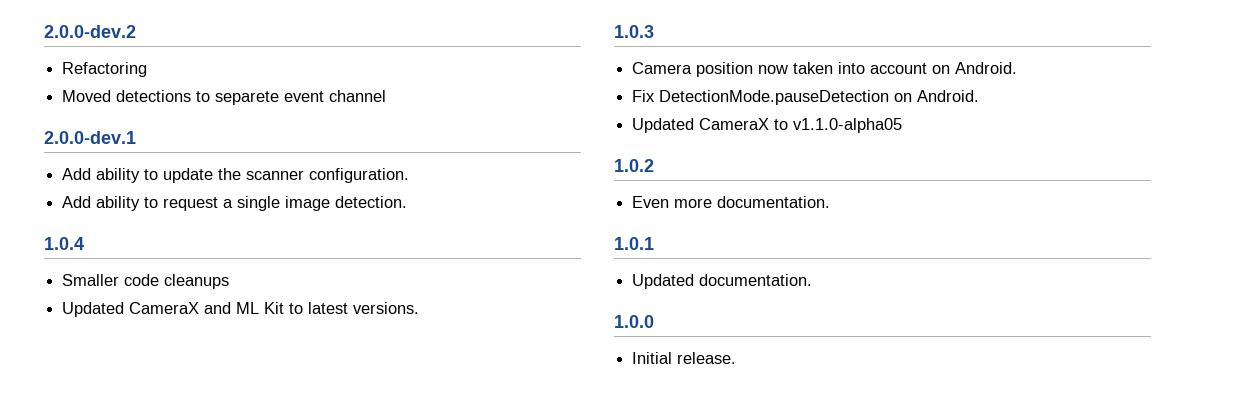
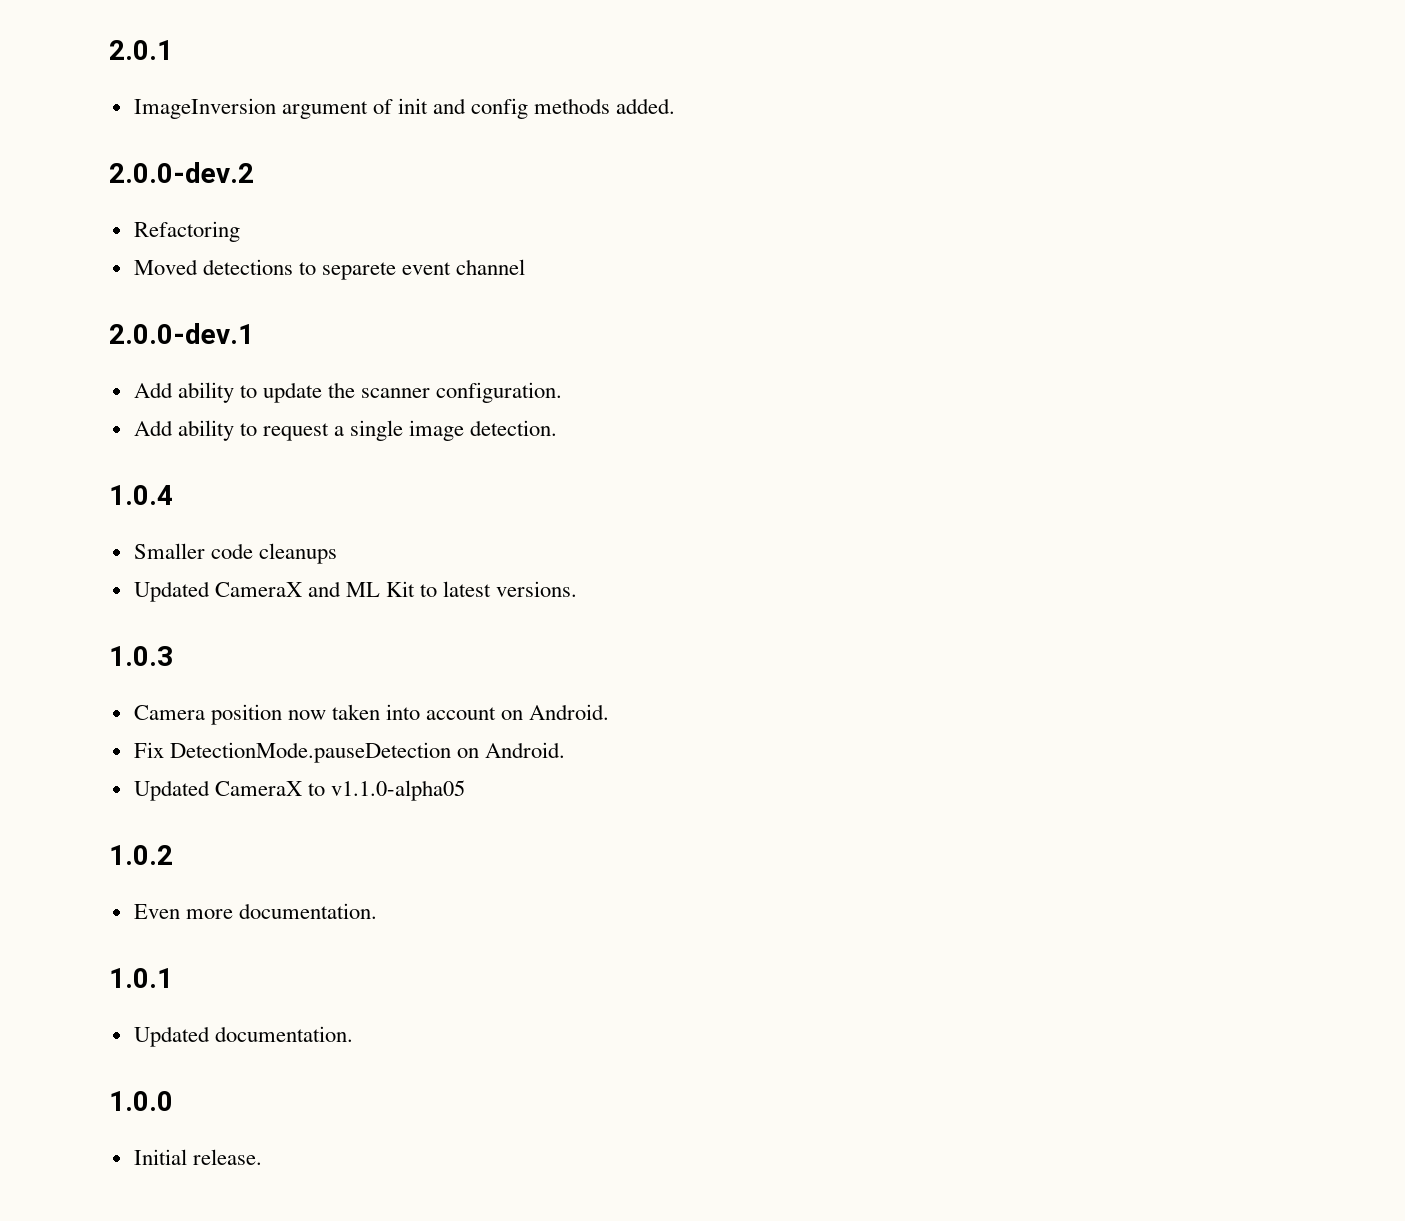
(44, 31) none -> [109,40,173,60] [133,98,676,119] 2.0.1 // ImageInversion argument of init and config methods added. //

